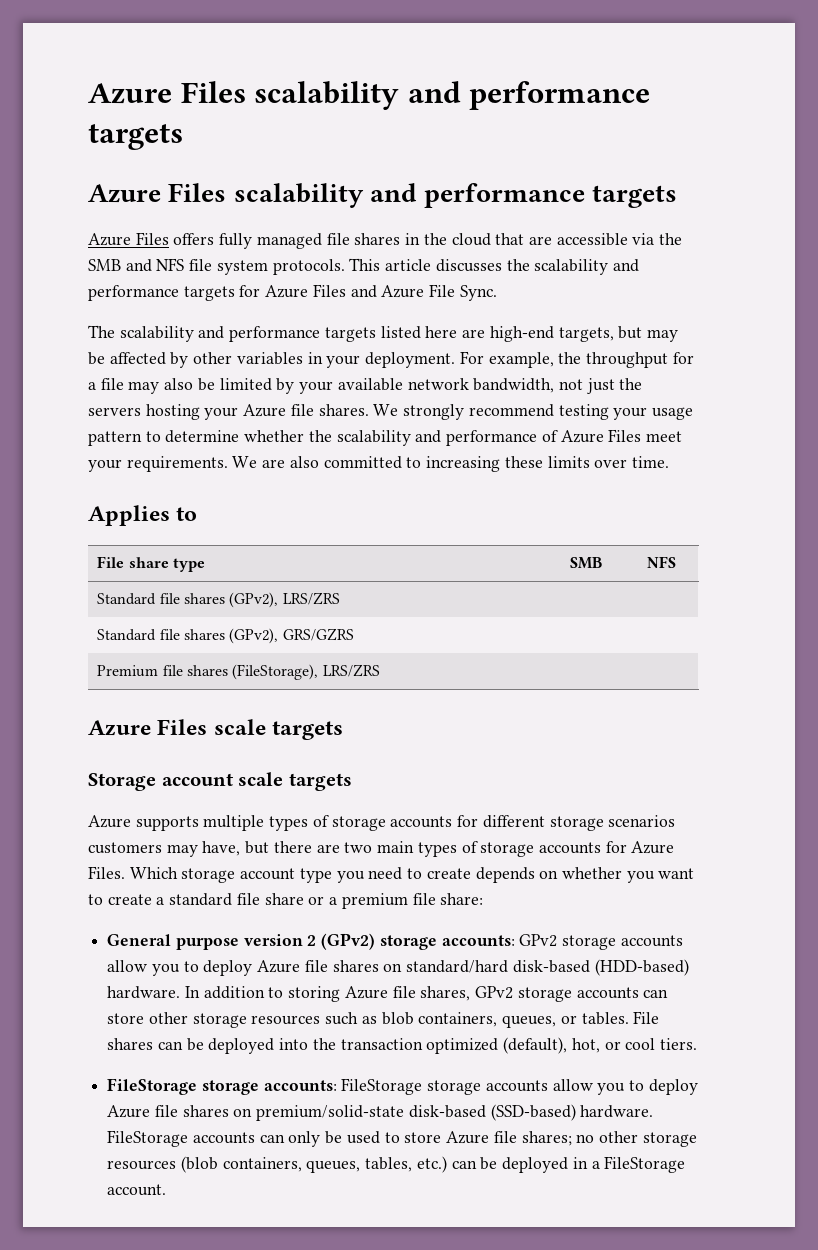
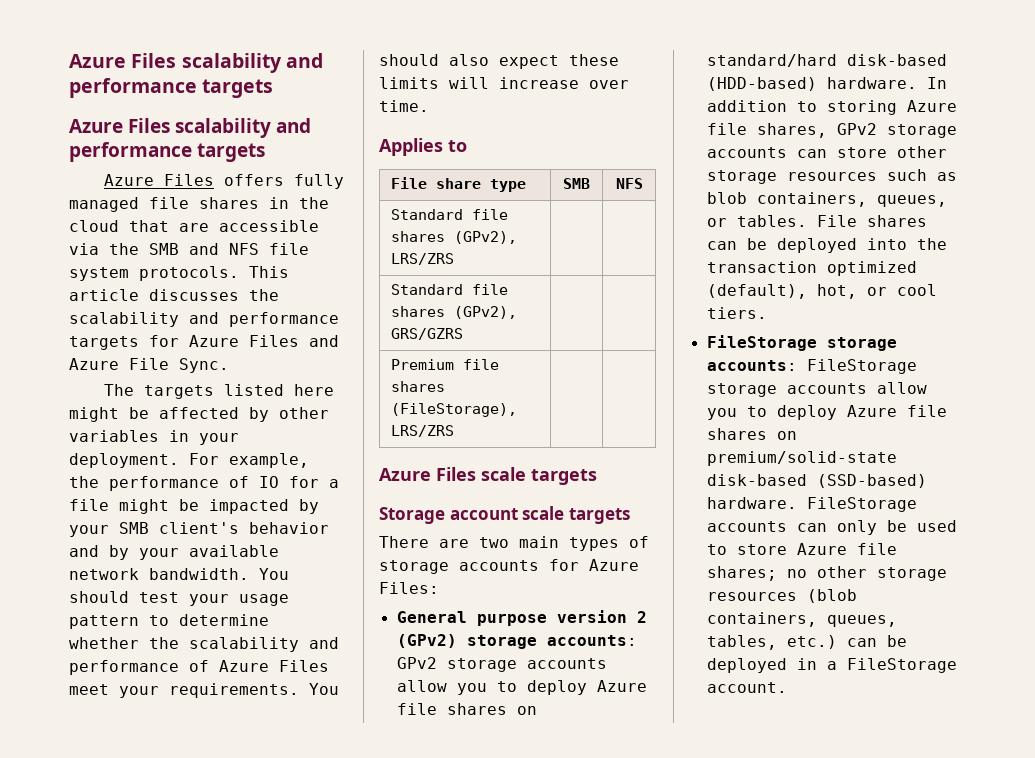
[119,326,678,342] scalability and performance targets listed here are high-end targets, but may -> [143,384,334,399] [69,407,119,422] targets listed here might
[585,352,694,368] [88,378,643,394] [88,404,609,420] throughput for a file may also be limited by your available network bandwidth, not just the servers hosting your Azure file shares. We strongly recommend testing -> [109,476,339,491] [69,499,319,514] [69,522,329,537] [69,545,279,560] [69,568,289,580] [69,591,179,603] performance of IO for a file might be impacted by your SMB client's behavior and by your available network bandwidth. You should test
[232,456,590,472] We are also committed to increasing these limits -> [309,683,339,695] [379,54,619,69] [379,77,579,89] You should also expect these limits will increase
[88,815,676,831] [88,841,312,857] Azure supports multiple types of storage accounts for different storage scenarios customers may have, but there -> [379,536,429,548] There
[88,866,695,883] [88,893,484,909] Files. Which storage account type you need to create depends on whether you want to create a standard file share or a premium file share: -> [379,582,439,594] Files:

